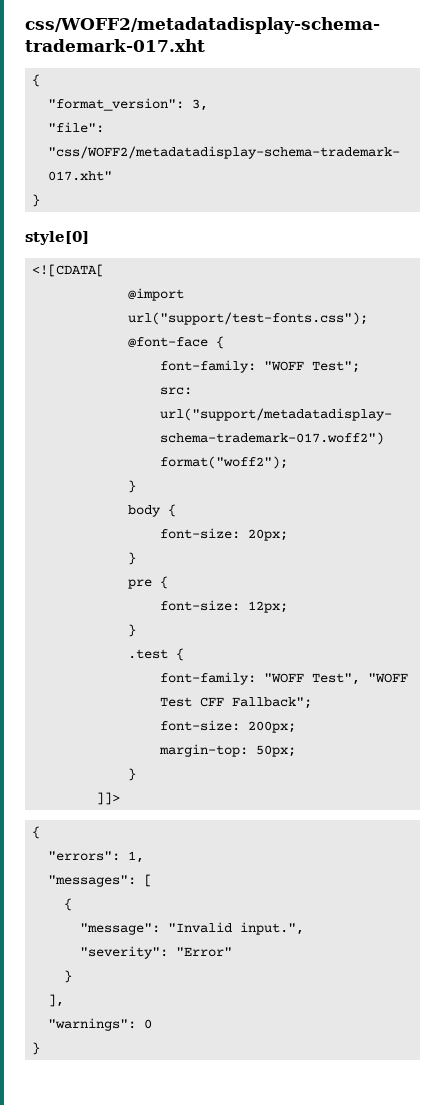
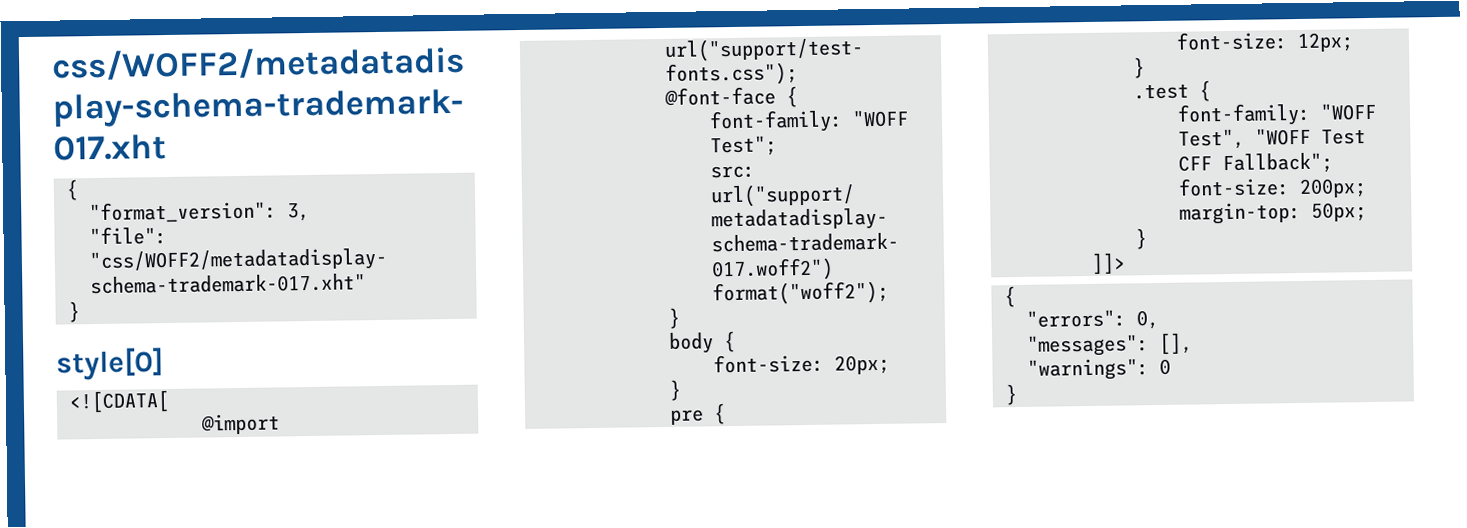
[127,851,144,863] 1, -> [1136,309,1160,330] 0,
[143,874,152,887] [63,898,72,911] [79,922,304,935] [79,946,232,959] [63,970,72,983] [47,994,64,1007] [ // { // "message": "Invalid input.", // "severity": "Error" // } // ], -> [1159,332,1194,355] [],

